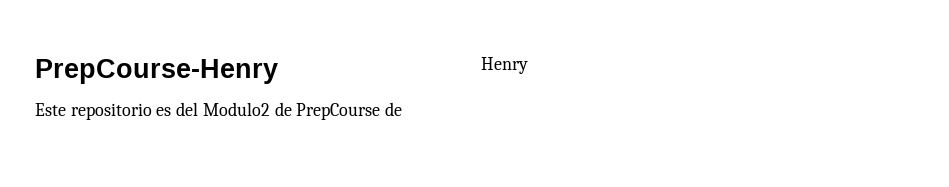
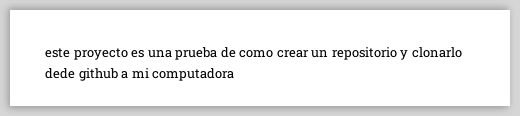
[35,59,278,84] [35,102,403,120] [481,57,528,74] PrepCourse-Henry // Este repositorio es del Modulo2 de PrepCourse de Henry -> [45,47,462,60] [45,68,235,81] este proyecto es una prueba de como crear un repositorio y clonarlo dede github a mi computadora

